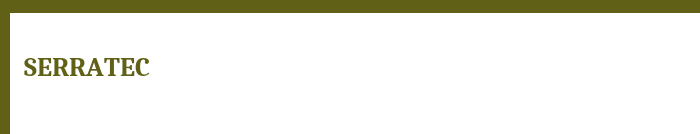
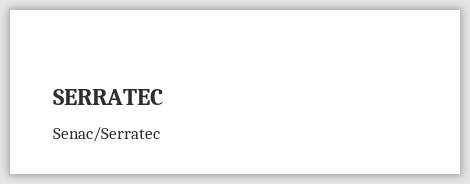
(150, 67) none -> [53,127,160,142] // Senac/Serratec

